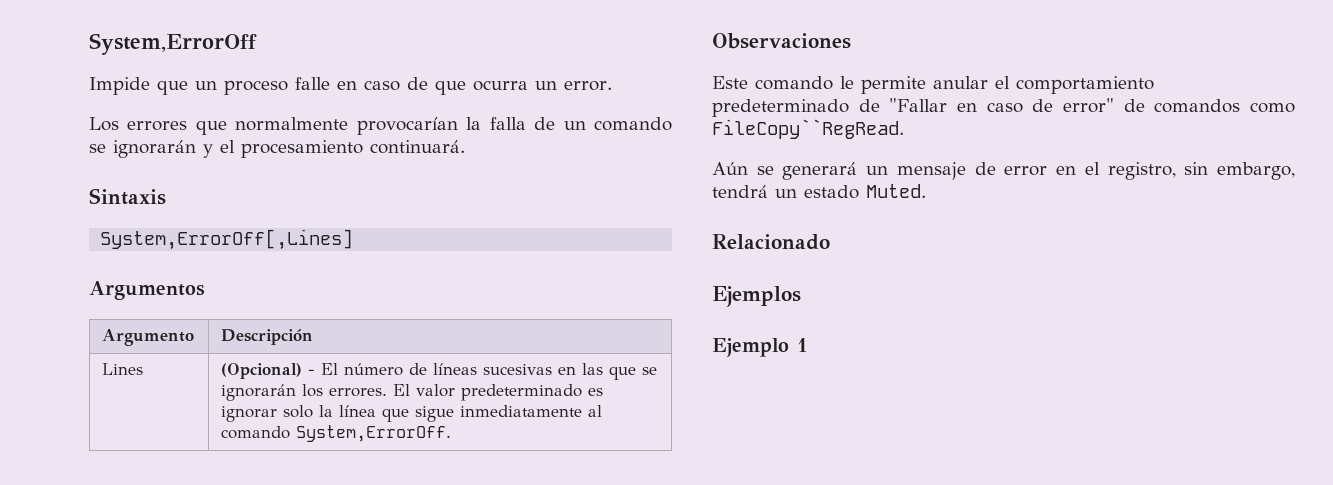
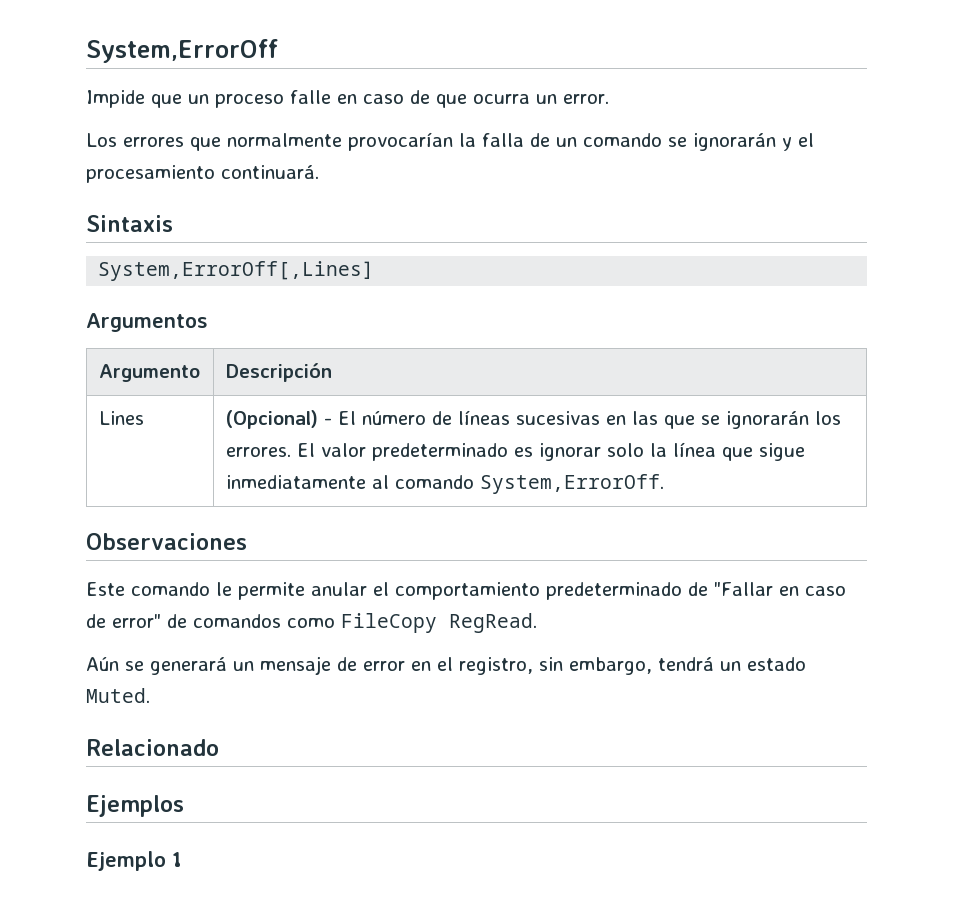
[712,119,904,139] FileCopy``RegRead. -> [341,613,537,633] FileCopy RegRead.

